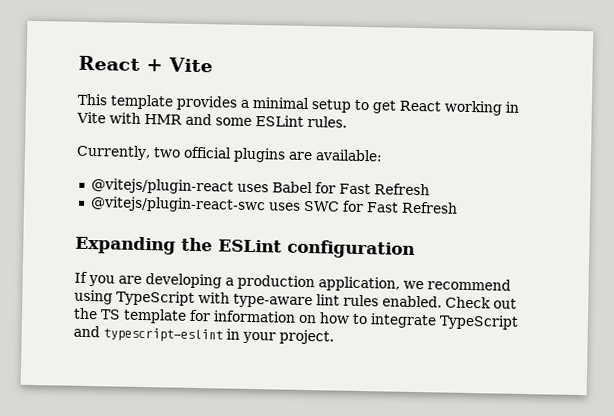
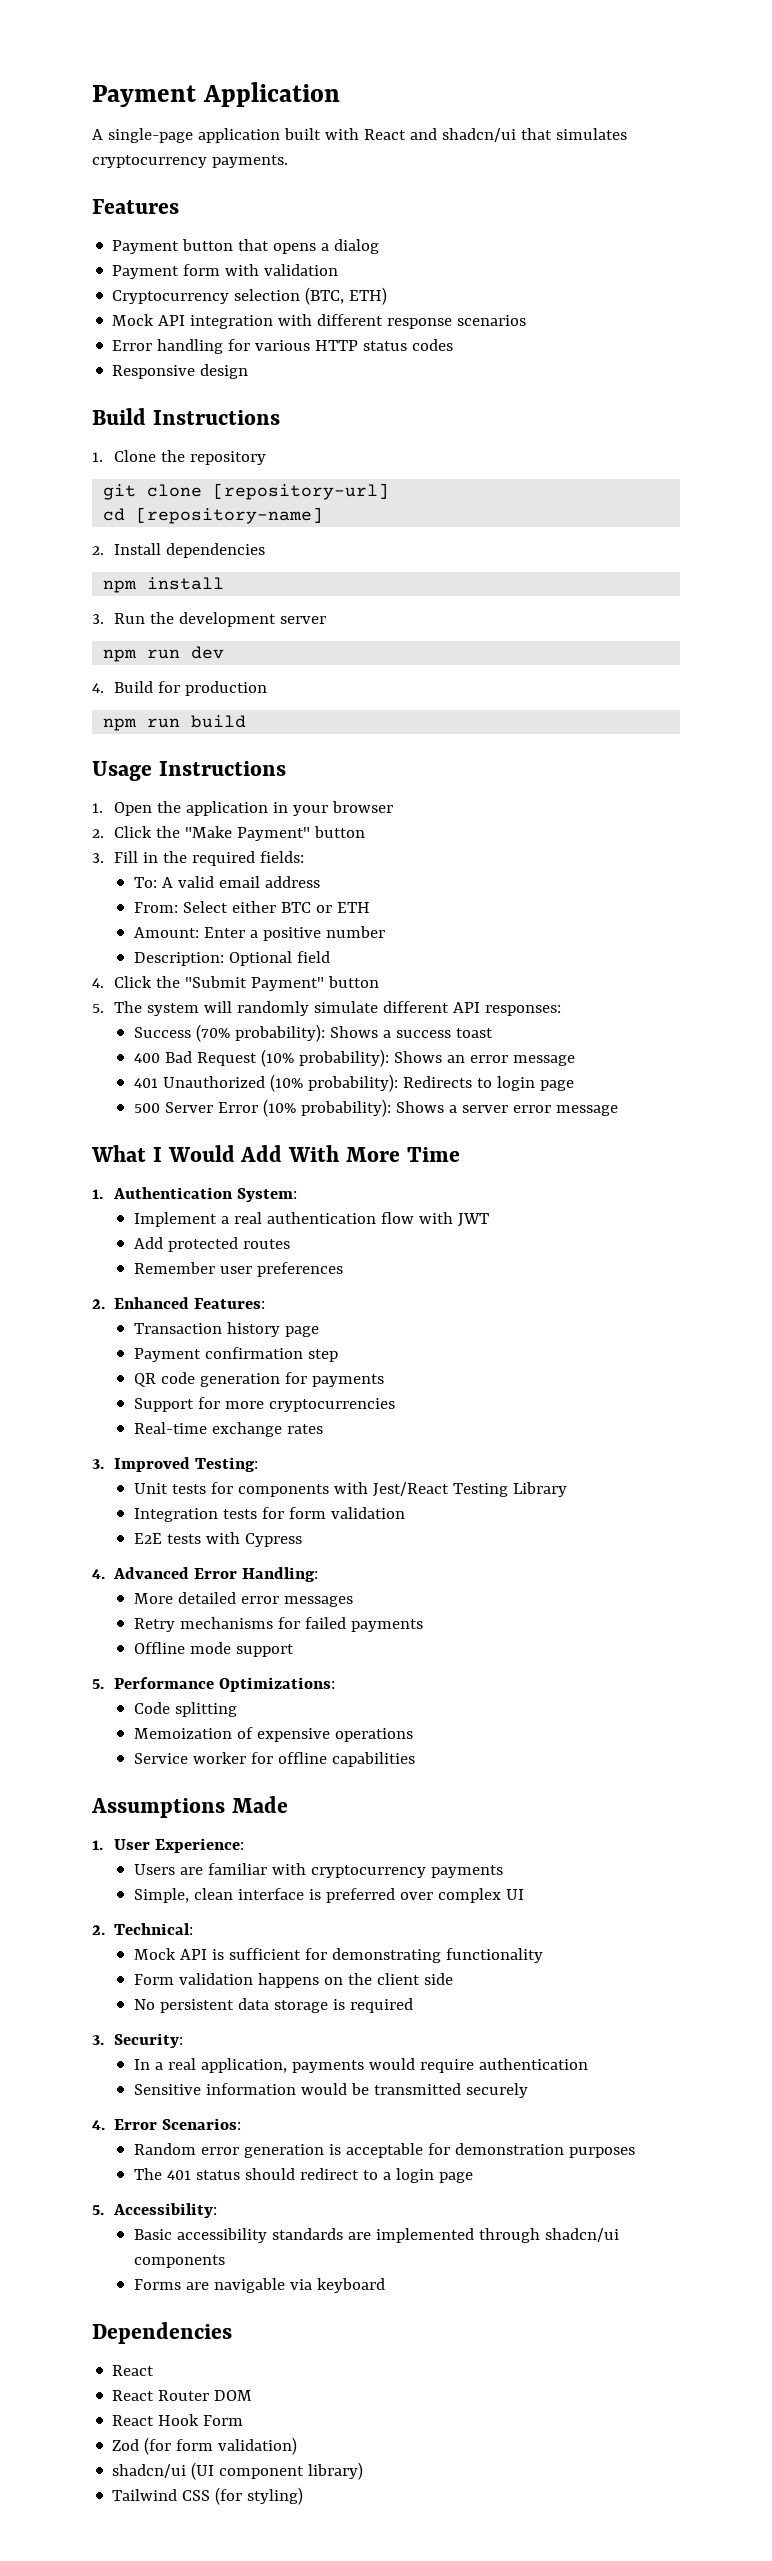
[78,55,213,73] [77,93,519,116] [76,111,347,128] [76,144,383,163] [90,178,430,196] [89,196,458,214] [75,235,415,259] [74,271,511,292] [74,289,517,309] [73,307,519,330] [73,325,334,345] React + Vite // This template provides a minimal setup to get React working in Vite with HMR and some ESLint rules. // Currently, two official plugins are available: // @vitejs/plugin-react uses Babel for Fast Refresh // @vitejs/plugin-react-swc uses SWC for Fast Refresh // Expanding the ESLint configuration // If you are developing a production application, we recommend using TypeScript with type-aware lint rules enabled. Check out the TS template for information on how to integrate TypeScript and typescript-eslint in your project. -> [92,82,340,107] [92,128,627,143] [92,155,288,168] [92,199,179,214] [112,239,380,254] [112,264,339,279] [112,287,388,305] [112,314,527,329] [112,339,454,354] [112,364,249,379] [92,408,280,425] [92,450,266,465] [103,483,390,500] [103,507,324,524] [92,543,265,558] [103,577,225,593] [92,612,326,627] [103,646,225,662] [92,681,267,696] [103,715,247,731] [92,761,286,781] [92,801,393,816] [92,826,365,841] [92,851,304,866] [134,876,321,888] [134,901,371,913] [134,926,386,941] [134,951,331,966] [92,976,379,991] [92,1001,561,1016] [134,1024,494,1042] [134,1049,576,1067] [134,1074,575,1092] [134,1099,619,1117] [91,1145,460,1162] [92,1187,297,1202] [134,1212,490,1227] [134,1237,291,1252] [134,1262,344,1277] [92,1297,266,1309] [134,1322,320,1337] [134,1347,339,1362] [134,1372,385,1387] [134,1397,396,1412] [134,1422,324,1437] [92,1457,258,1472] [134,1482,568,1497] [134,1507,406,1522] [134,1532,303,1547] [92,1567,319,1582] [134,1592,354,1607] [134,1617,424,1632] [134,1642,295,1657] [92,1677,335,1692] [134,1702,238,1717] [134,1727,414,1742] [134,1752,416,1767] [91,1796,288,1818] [92,1838,244,1853] [134,1863,504,1878] [134,1888,525,1903] [92,1923,194,1935] [134,1948,544,1963] [134,1973,454,1988] [134,1998,414,2013] [92,2033,183,2048] [134,2058,589,2073] [134,2083,529,2098] [92,2118,242,2130] [134,2143,636,2158] [134,2168,474,2183] [92,2203,217,2218] [134,2228,620,2243] [134,2255,226,2268] [134,2278,386,2293] [92,2322,232,2344] [112,2365,155,2376] [112,2390,253,2401] [112,2414,244,2426] [112,2437,298,2455] [112,2462,364,2480] [112,2487,304,2505] Payment Application // A single-page application built with React and shadcn/ui that simulates cryptocurrency payments. // Features // Payment button that opens a dialog // Payment form with validation // Cryptocurrency selection (BTC, ETH) // Mock API integration with different response scenarios // Error handling for various HTTP status codes // Responsive design // Build Instructions // 1. Clone the repository // git clone [repository-url] // cd [repository-name] // 2. Install dependencies // npm install // 3. Run the development server // npm run dev // 4. Build for production // npm run build // Usage Instructions // 1. Open the application in your browser // 2. Click the "Make Payment" button // 3. Fill in the required fields: // To: A valid email address // From: Select either BTC or ETH // Amount: Enter a positive number // Description: Optional field // 4. Click the "Submit Payment" button // 5. The system will randomly simulate different API responses: // Success (70% probability): Shows a success toast // 400 Bad Request (10% probability): Shows an error message // 401 Unauthorized (10% probability): Redirects to login page // 500 Server Error (10% probability): Shows a server error message // What I Would Add With More Time // 1. Authentication System: // Implement a real authentication flow with JWT // Add protected routes // Remember user preferences // 2. Enhanced Features: // Transaction history page // Payment confirmation step // QR code generation for payments // Support for more cryptocurrencies // Real-time exchange rates // 3. Improved Testing: // Unit tests for components with Jest/React Testing Library // Integration tests for form validation // E2E tests with Cypress // 4. Advanced Error Handling: // More detailed error messages // Retry mechanisms for failed payments // Offline mode support // 5. Performance Optimizations: // Code splitting // Memoization of expensive operations // Service worker for offline capabilities // Assumptions Made // 1. User Experience: // Users are familiar with cryptocurrency payments // Simple, clean interface is preferred over complex UI // 2. Technical: // Mock API is sufficient for demonstrating functionality // Form validation happens on the client side // No persistent data storage is required // 3. Security: // In a real application, payments would require authentication // Sensitive information would be transmitted securely // 4. Error Scenarios: // Random error generation is acceptable for demonstration purposes // The 401 status should redirect to a login page // 5. Accessibility: // Basic accessibility standards are implemented through shadcn/ui components // Forms are navigable via keyboard // Dependencies // React // React Router DOM // React Hook Form // Zod (for form validation) // shadcn/ui (UI component library) // Tailwind CSS (for styling)

